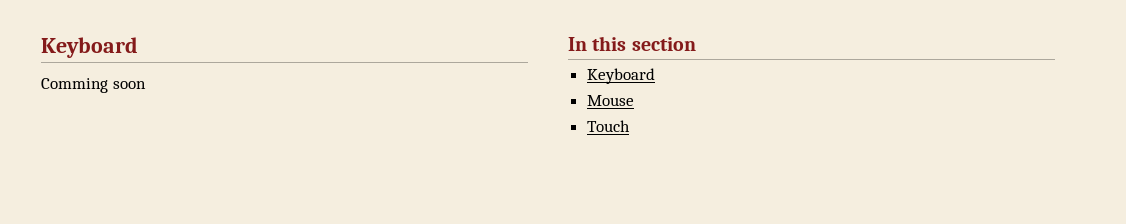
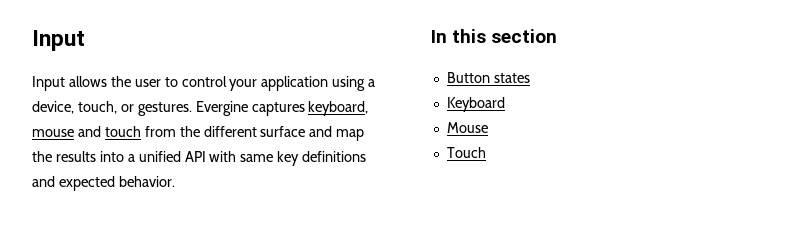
[41,37,138,58] [41,78,146,93] Keyboard // Comming soon -> [32,30,85,51] [32,76,376,91] [32,101,369,116] [32,126,365,141] [32,151,367,166] [32,176,175,191] Input // Input allows the user to control your application using a device, touch, or gestures. Evergine captures keyboard, mouse and touch from the different surface and map the results into a unified API with same key definitions and expected behavior.
(696, 44) none -> [446,72,530,83] // Button states

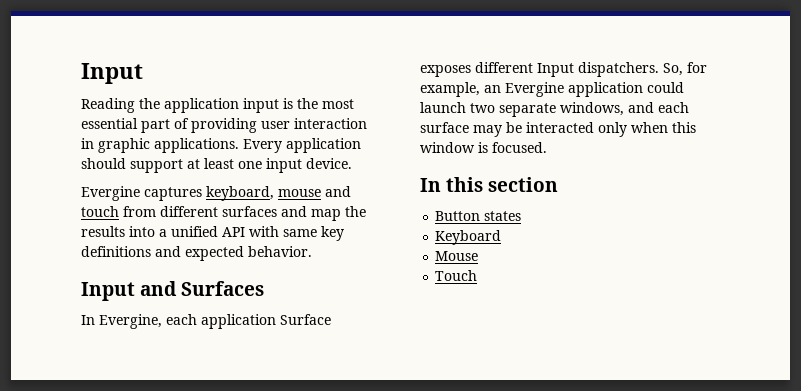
[32,76,376,91] [32,101,192,116] Input allows the user to control your application using a device, touch, or gestures. -> [81,98,354,113] [81,118,367,133] [81,138,361,153] [81,158,352,173] Reading the application input is the most essential part of providing user interaction in graphic applications. Every application should support at least one input device. //
[179,126,306,137] the different surface -> [160,206,277,217] different surfaces
(175, 181) none -> [81,281,265,301] [81,314,331,329] [420,62,707,77] [420,82,684,97] [420,102,689,117] [420,122,696,137] [420,142,547,153] // Input and Surfaces // In Evergine, each application Surface exposes different Input dispatchers. So, for example, an Evergine application could launch two separate windows, and each surface may be interacted only when this window is focused.

